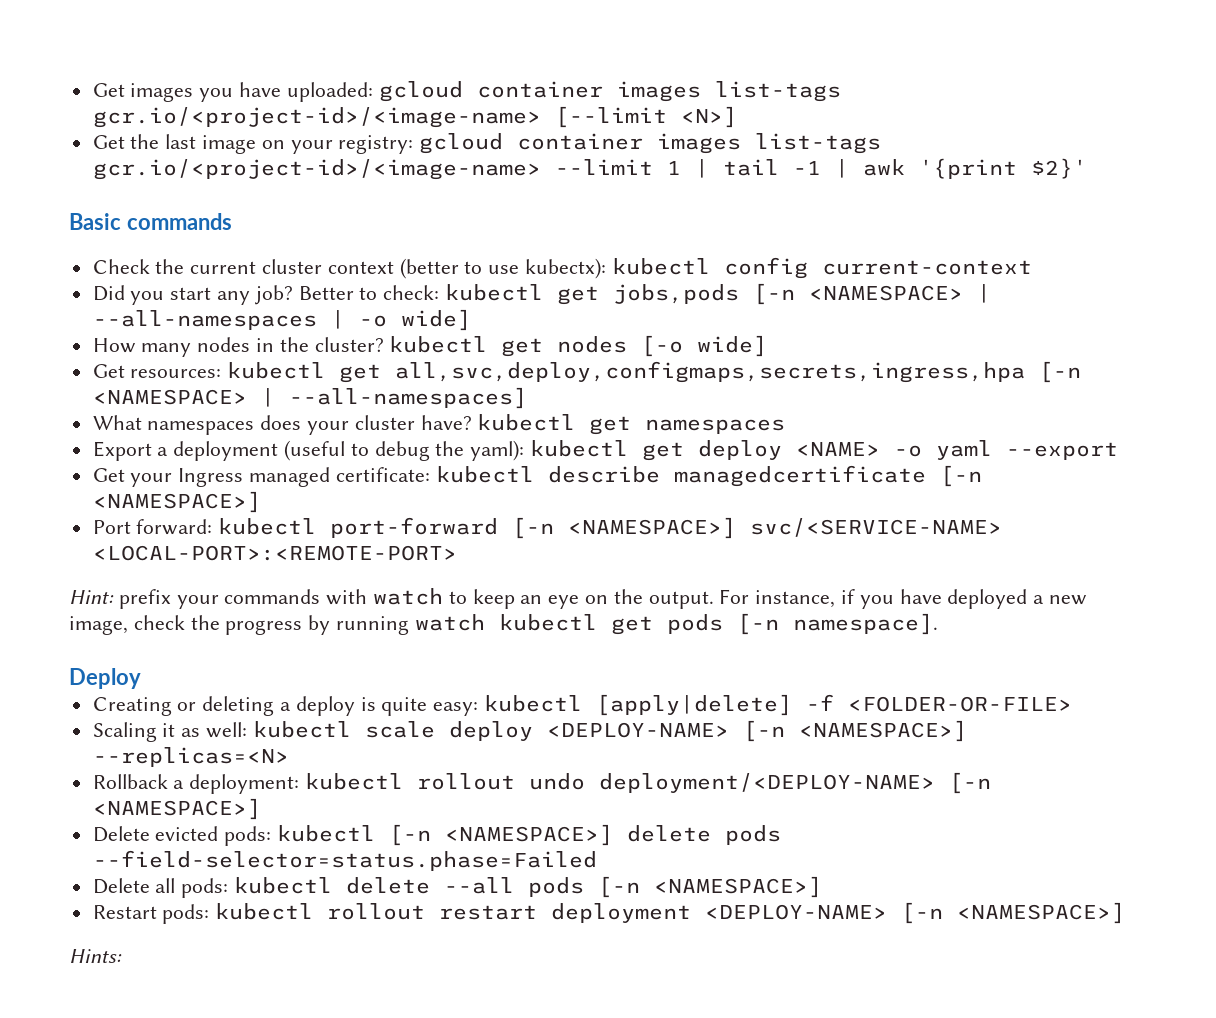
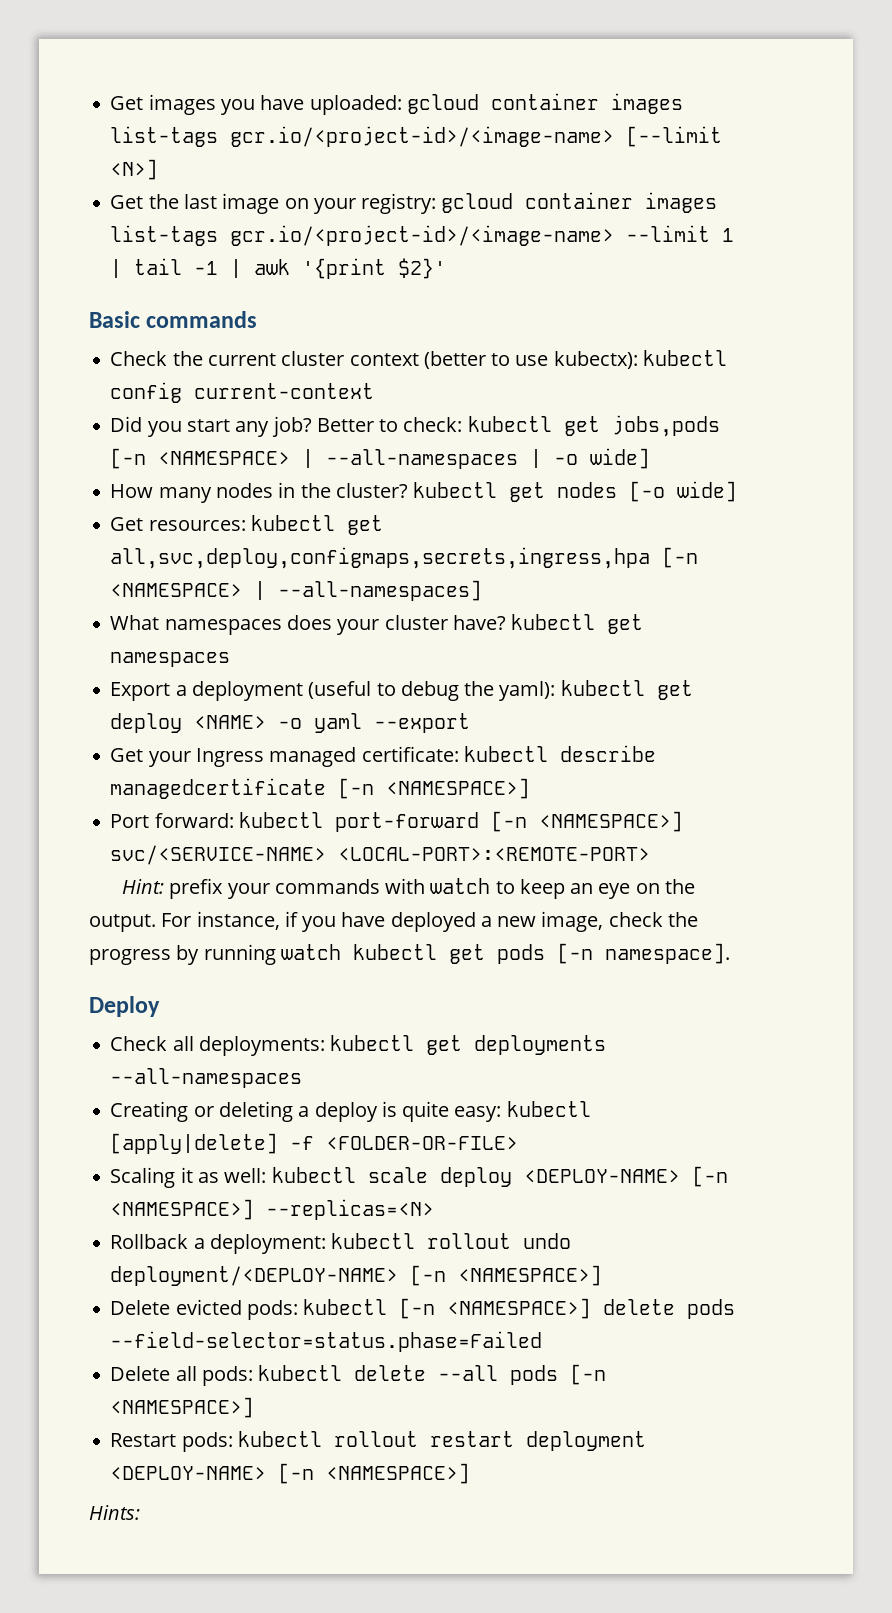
(141, 678) none -> [110,1035,607,1056] [110,1068,303,1088] // Check all deployments: kubectl get deployments --all-namespaces

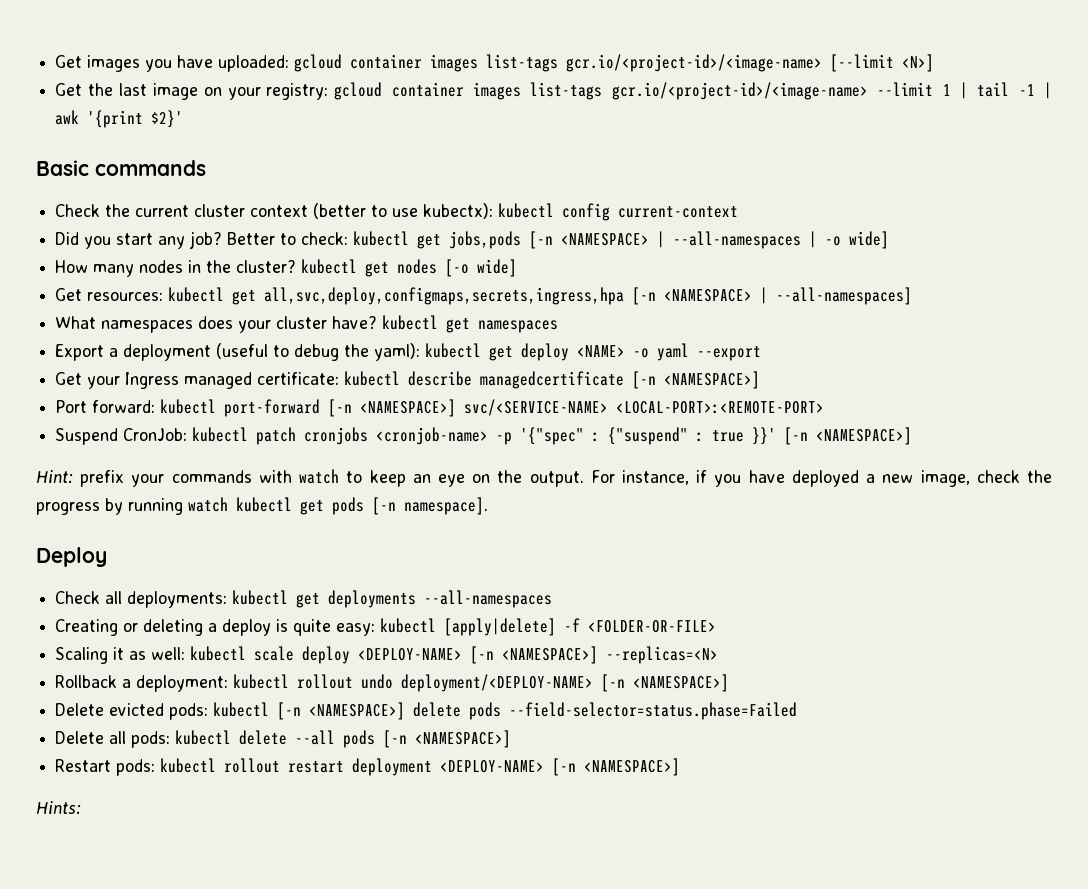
(651, 854) none -> [55,427,913,445] // Suspend CronJob: kubectl patch cronjobs <cronjob-name> -p '{"spec" : {"suspend" : true }}' [-n <NAMESPACE>]

